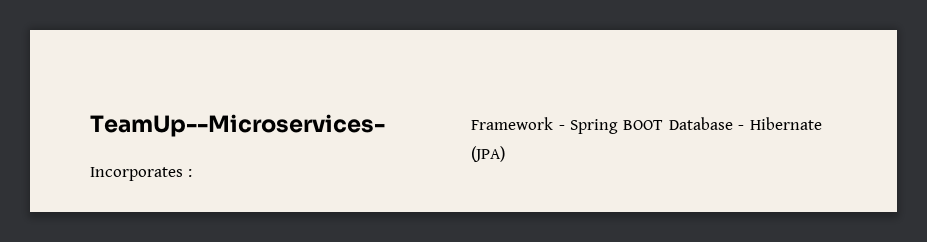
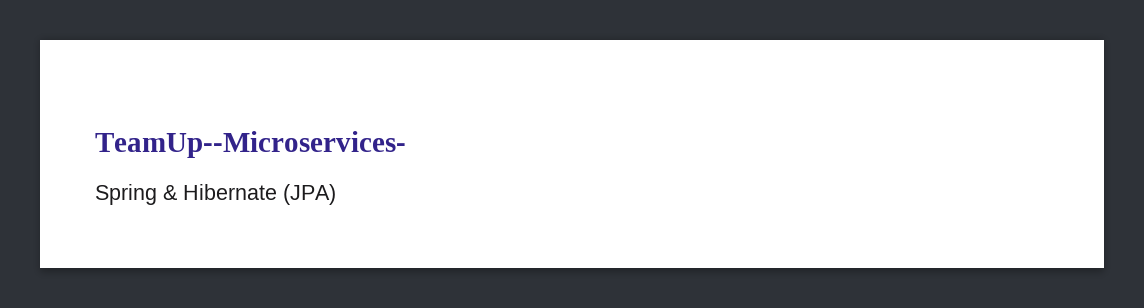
[90,167,192,181] [471,117,745,134] Incorporates : // Framework - Spring BOOT Database - -> [95,184,177,205] Spring &

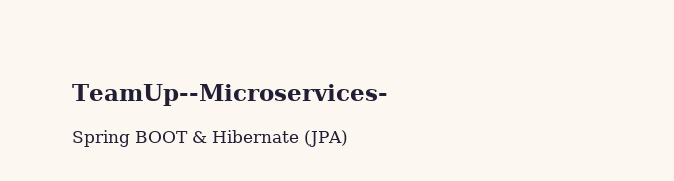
(157, 194) none -> [135,131,188,143] BOOT

